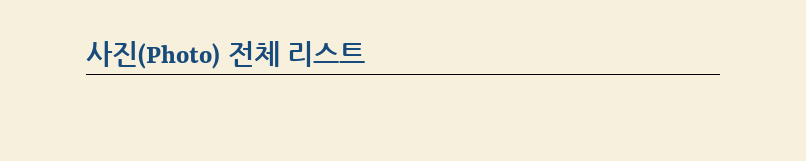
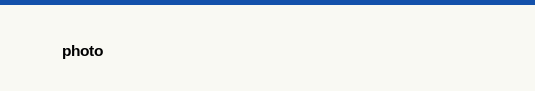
[86,41,366,69] 사진(Photo) 전체 리스트 -> [62,45,103,59] photo

